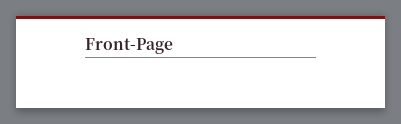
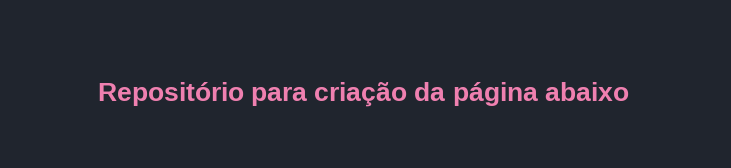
[85,38,173,54] Front-Page -> [98,82,629,107] Repositório para criação da página abaixo

